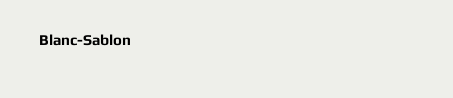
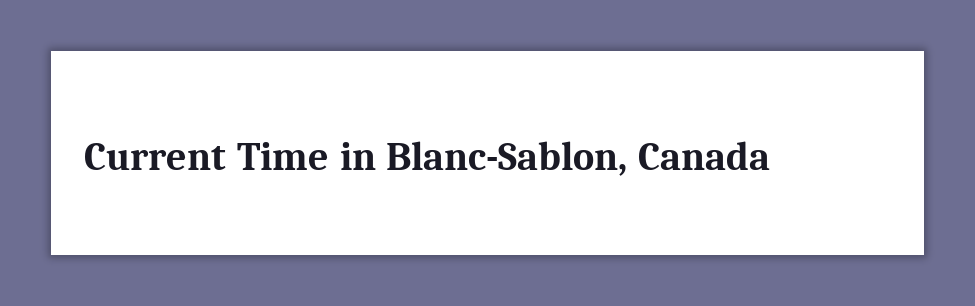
[39,34,131,46] Blanc-Sablon -> [84,141,771,176] Current Time in Blanc-Sablon, Canada

